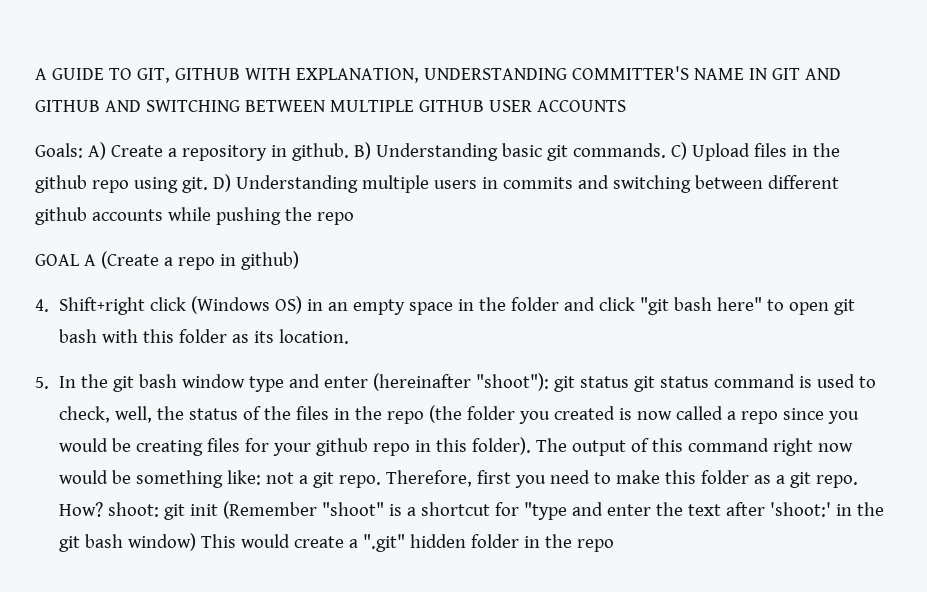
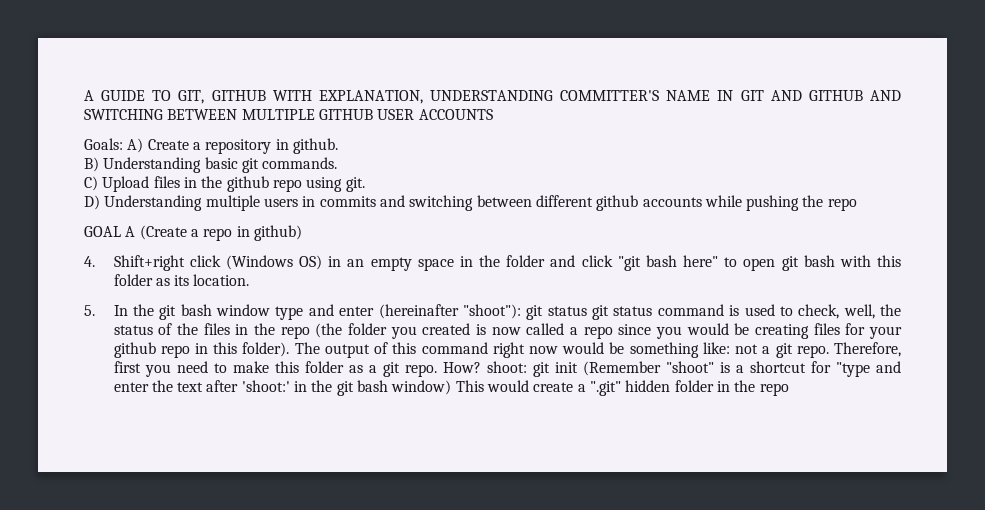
(349, 152) none -> (338, 146) //
(666, 150) none -> (338, 163) //
(208, 185) none -> (365, 184) //

